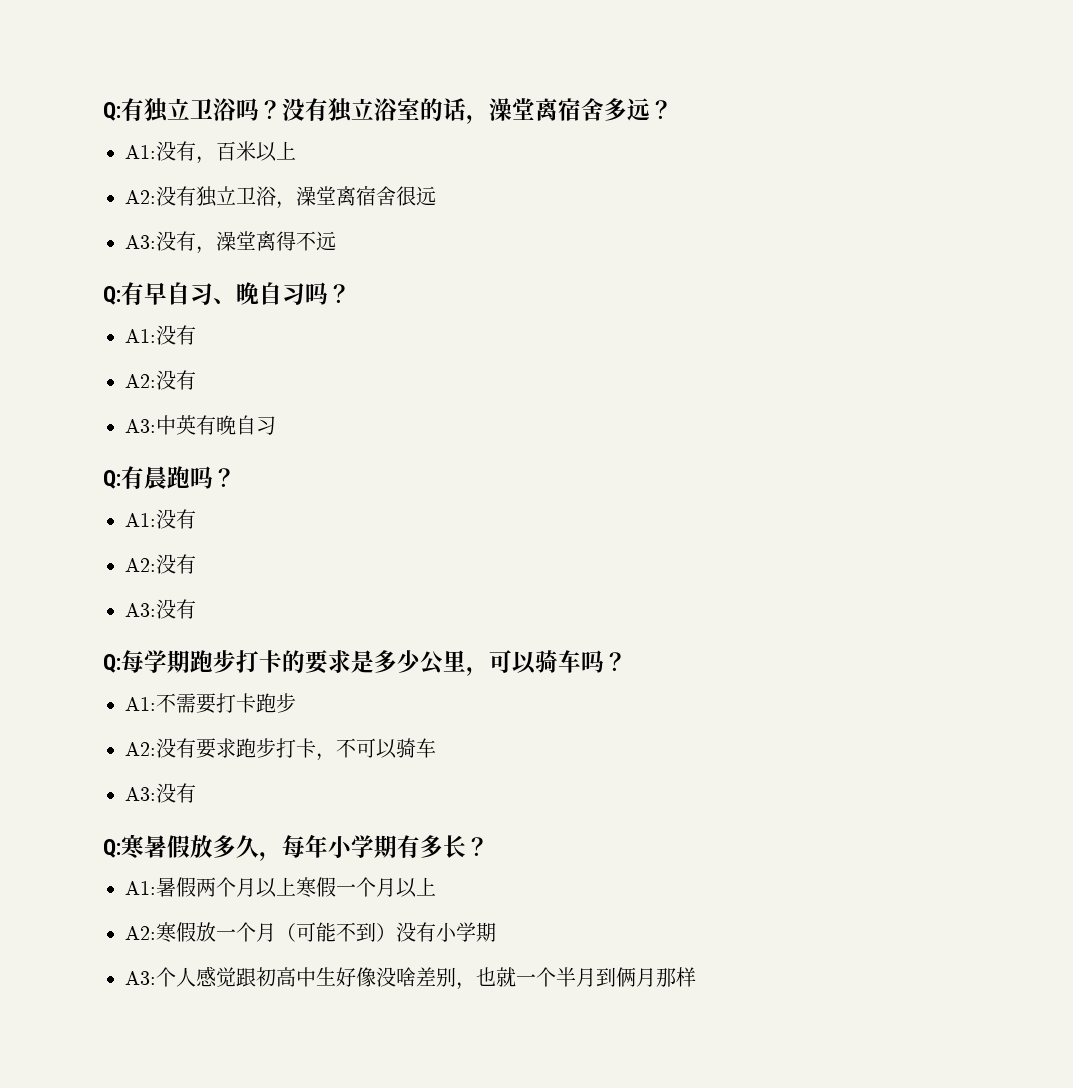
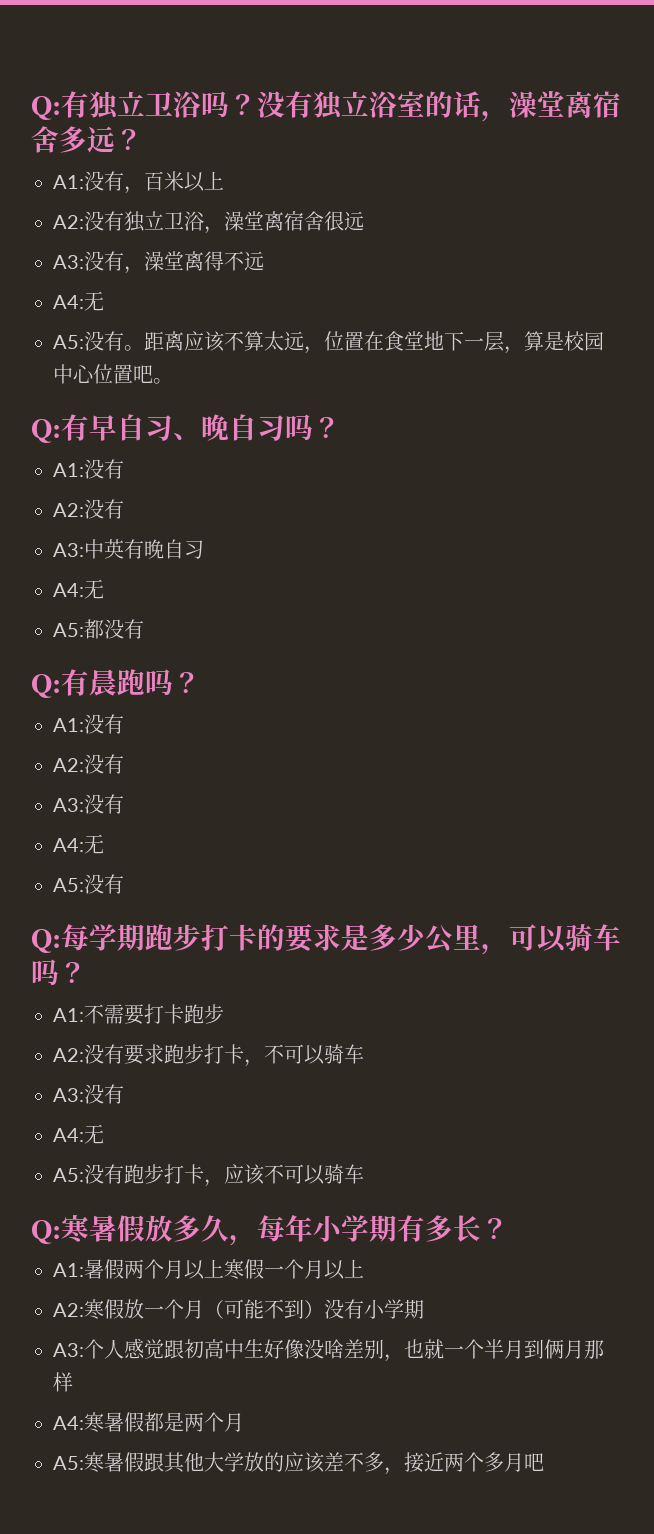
(336, 241) none -> [53,291,104,311] [53,331,604,354] [53,364,173,384] // A4:无 // A5:没有。距离应该不算太远，位置在食堂地下一层，算是校园中心位置吧。
(276, 425) none -> [53,579,104,599] [53,619,144,639] // A4:无 // A5:都没有
(196, 609) none -> [53,834,104,854] [53,874,124,894] // A4:无 // A5:没有
(196, 793) none -> [53,1124,104,1144] [53,1164,364,1187] // A4:无 // A5:没有跑步打卡，应该不可以骑车
(696, 977) none -> [53,1412,244,1433] [53,1452,544,1475] // A4:寒暑假都是两个月 // A5:寒暑假跟其他大学放的应该差不多，接近两个多月吧

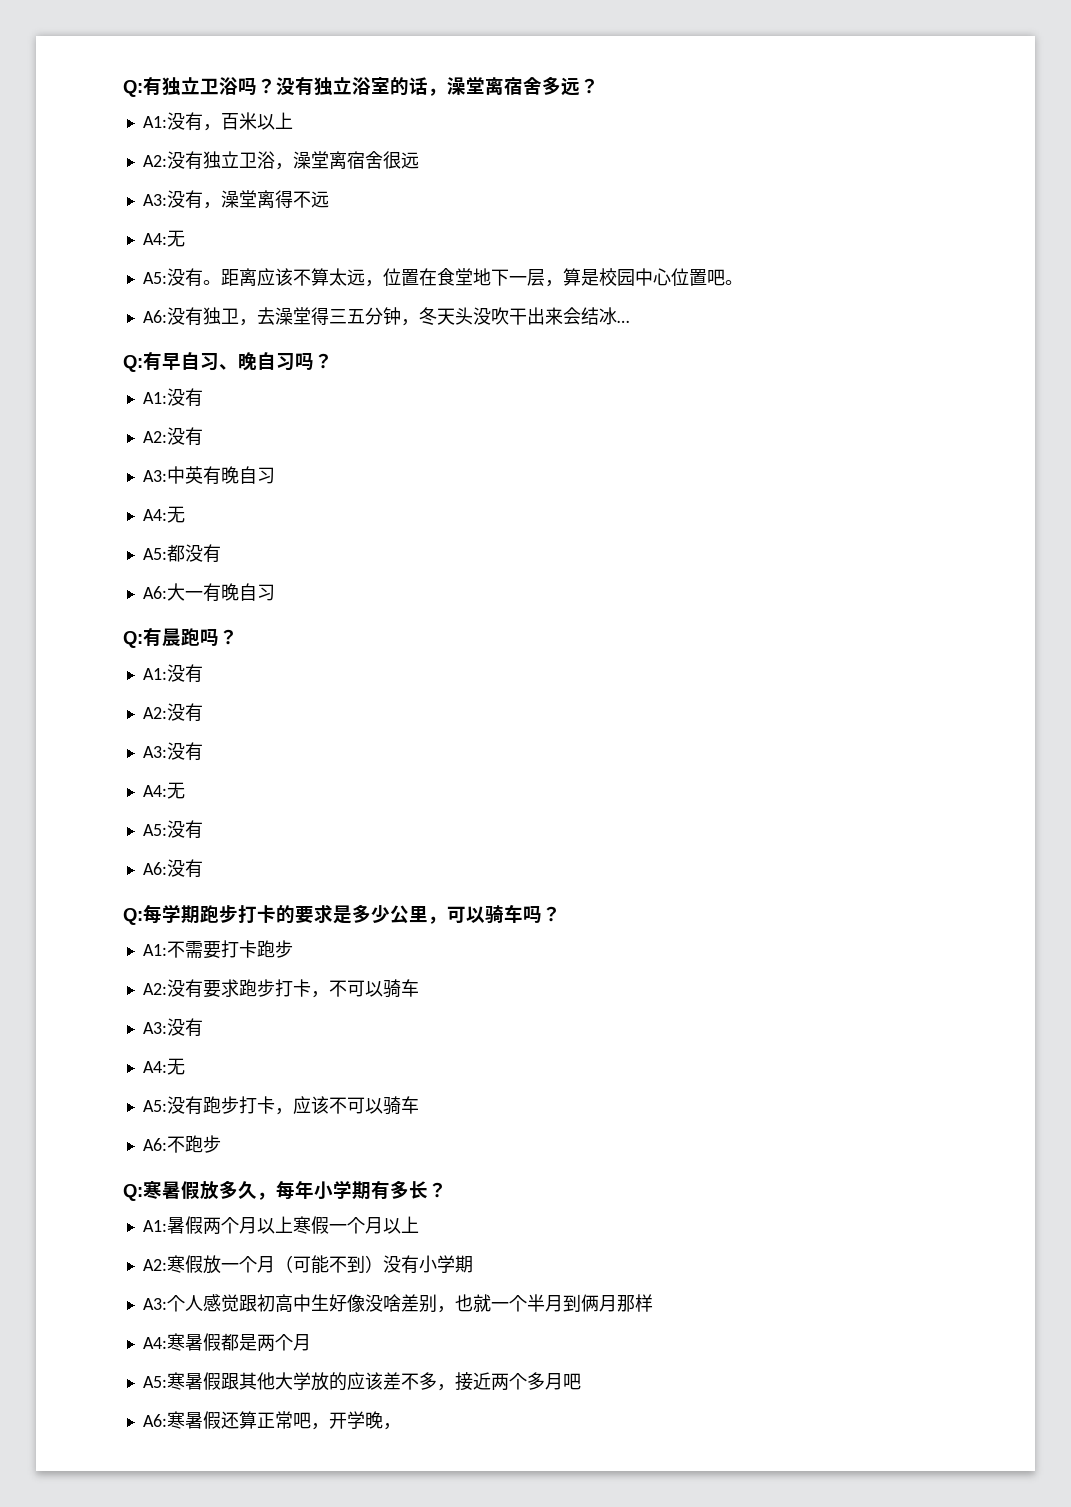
(173, 381) none -> [142,307,629,326] // A6:没有独卫，去澡堂得三五分钟，冬天头没吹干出来会结冰…
(144, 629) none -> [142,583,275,602] // A6:大一有晚自习
(124, 884) none -> [142,859,203,878] // A6:没有
(364, 1174) none -> [142,1135,221,1153] // A6:不跑步
(544, 1462) none -> [142,1411,401,1430] // A6:寒暑假还算正常吧，开学晚，

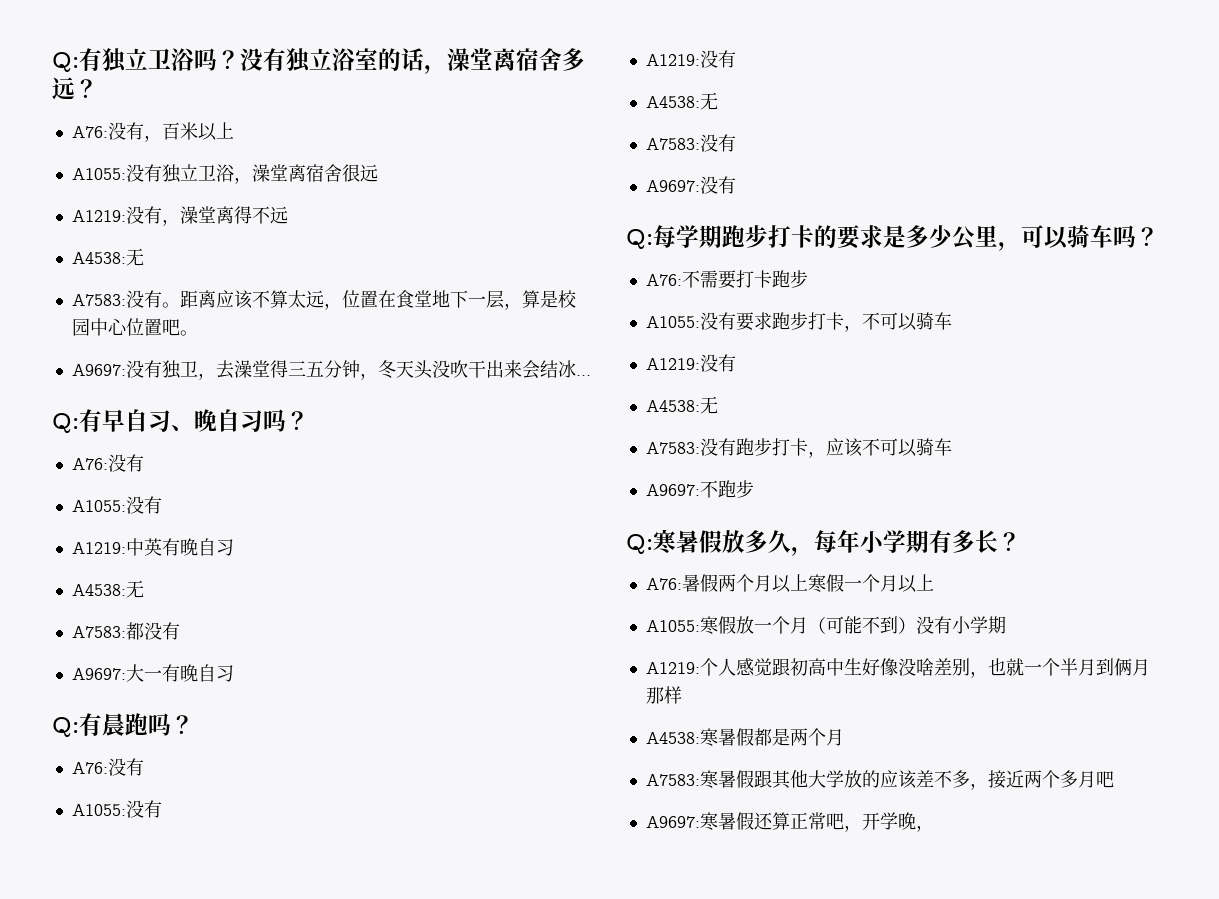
[142,116,167,128] A1: -> [71,125,108,138] A76:
[142,155,167,167] A2: -> [71,167,126,180] A1055:
[142,194,167,206] A3: -> [71,209,126,222] A1219:
[142,230,185,247] [142,272,167,284] A4:无 // A5: -> [71,248,144,266] [71,293,126,306] A4538:无 // A7583:
[142,310,167,323] A6: -> [71,363,126,376] A9697:
[142,388,203,407] [142,427,203,446] [142,470,167,482] A1:没有 // A2:没有 // A3: -> [71,454,144,472] [71,496,162,514] [71,541,126,554] A76:没有 // A1055:没有 // A1219:
[142,506,185,523] [142,548,167,560] A4:无 // A5: -> [71,580,144,598] [71,625,126,638] A4538:无 // A7583:
[142,586,167,599] A6: -> [71,667,126,680] A9697:
[142,664,203,683] [142,703,203,722] [142,742,203,761] [142,782,185,799] [142,820,203,839] [142,862,167,875] A1:没有 // A2:没有 // A3:没有 // A4:无 // A5:没有 // A6: -> [71,758,144,776] [71,800,162,818] [645,50,736,68] [645,92,718,110] [645,134,736,152] [645,179,700,192] A76:没有 // A1055:没有 // A1219:没有 // A4538:无 // A7583:没有 // A9697:
[142,944,167,956] A1: -> [645,273,682,286] A76:
[142,983,167,995] A2: -> [645,315,700,328] A1055:
[142,1018,203,1037] [142,1058,185,1075] [142,1100,167,1112] A3:没有 // A4:无 // A5: -> [645,354,736,372] [645,396,718,414] [645,441,700,454] A1219:没有 // A4538:无 // A7583:
[142,1138,167,1151] A6: -> [645,483,700,496] A9697:
[142,1220,167,1232] A1: -> [645,577,682,590] A76:
[142,1259,167,1271] A2: -> [645,619,700,632] A1055:
[142,1298,167,1310] A3: -> [645,661,700,674] A1219:
[142,1337,167,1349] A4: -> [645,731,700,744] A4538:
[142,1376,167,1388] A5: -> [645,773,700,786] A7583:
[142,1414,167,1427] A6: -> [645,815,700,828] A9697:

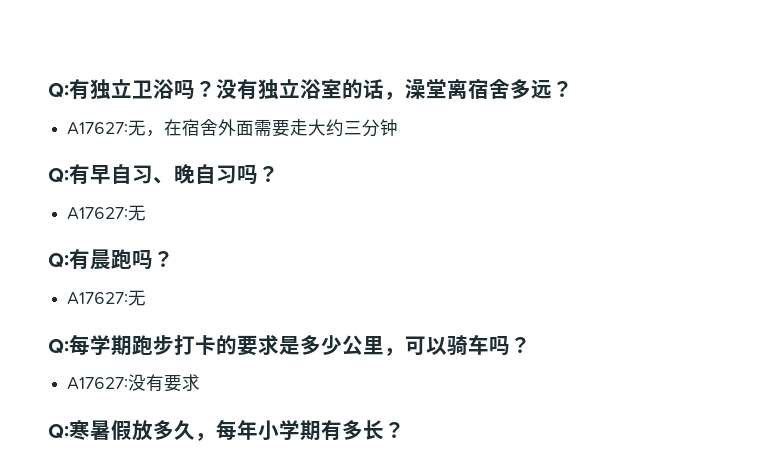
[71,122,234,142] [71,164,378,184] [71,206,288,226] [71,248,144,266] [71,290,577,310] [71,318,198,336] [71,360,591,380] A76:没有，百米以上 // A1055:没有独立卫浴，澡堂离宿舍很远 // A1219:没有，澡堂离得不远 // A4538:无 // A7583:没有。距离应该不算太远，位置在食堂地下一层，算是校园中心位置吧。 // A9697:没有独卫，去澡堂得三五分钟，冬天头没吹干出来会结冰… -> [67,119,399,137] A17627:无，在宿舍外面需要走大约三分钟
[71,454,144,472] [71,496,162,514] [71,538,234,556] [71,580,144,598] [71,622,180,640] [71,664,234,682] [52,713,194,737] [71,758,144,776] [71,800,162,818] [645,50,736,68] [645,92,718,110] [645,134,736,152] [645,176,736,194] A76:没有 // A1055:没有 // A1219:中英有晚自习 // A4538:无 // A7583:都没有 // A9697:大一有晚自习 // Q:有晨跑吗？ // A76:没有 // A1055:没有 // A1219:没有 // A4538:无 // A7583:没有 // A9697:没有 -> [67,205,147,221] [48,249,174,270] [67,290,147,306] A17627:无 // Q:有晨跑吗？ // A17627:无
[645,270,808,289] [645,312,952,332] [645,354,736,372] [645,396,718,414] [645,438,952,458] [645,480,754,498] A76:不需要打卡跑步 // A1055:没有要求跑步打卡，不可以骑车 // A1219:没有 // A4538:无 // A7583:没有跑步打卡，应该不可以骑车 // A9697:不跑步 -> [67,374,201,392] A17627:没有要求
[645,574,934,593] [645,616,1006,635] [645,658,1150,678] [645,686,682,704] [645,728,844,747] [645,770,1114,790] [645,812,934,832] // A76:暑假两个月以上寒假一个月以上 // A1055:寒假放一个月（可能不到）没有小学期 // A1219:个人感觉跟初高中生好像没啥差别，也就一个半月到俩月那样 // A4538:寒暑假都是两个月 // A7583:寒暑假跟其他大学放的应该差不多，接近两个多月吧 // A9697:寒暑假还算正常吧，开学晚， -> (405, 430) none

